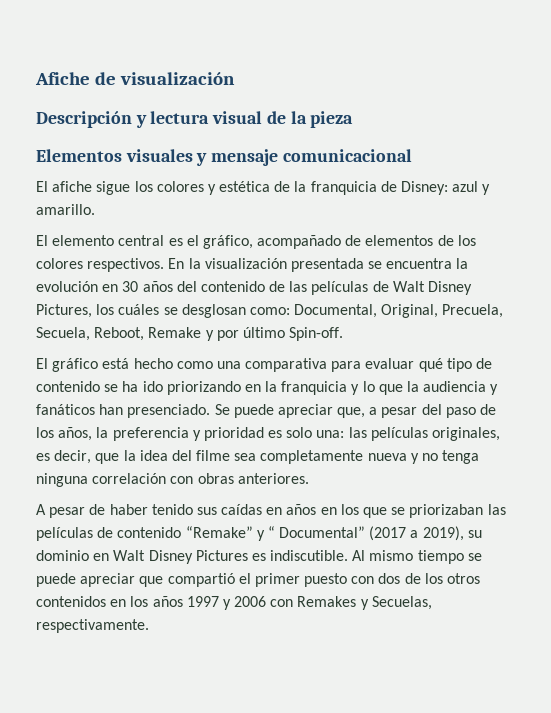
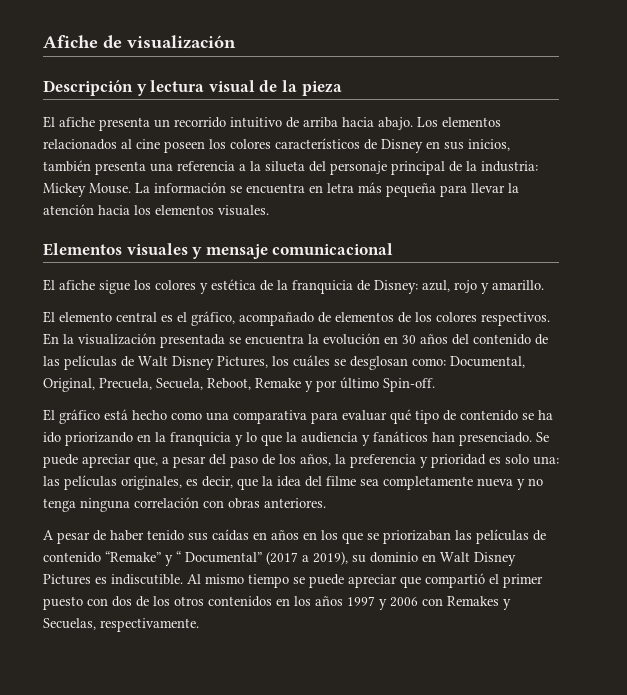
(354, 119) none -> [43,116,501,131] [43,138,510,153] [43,160,538,175] [43,182,519,197] [43,204,269,216] // El afiche presenta un recorrido intuitivo de arriba hacia abajo. Los elementos relacionados al cine poseen los colores característicos de Disney en sus inicios, también presenta una referencia a la silueta del personaje principal de la industria: Mickey Mouse. La información se encuentra en letra más pequeña para llevar la atención hacia los elementos visuales.
[452,181,479,192] azul -> [422,280,477,293] azul, rojo

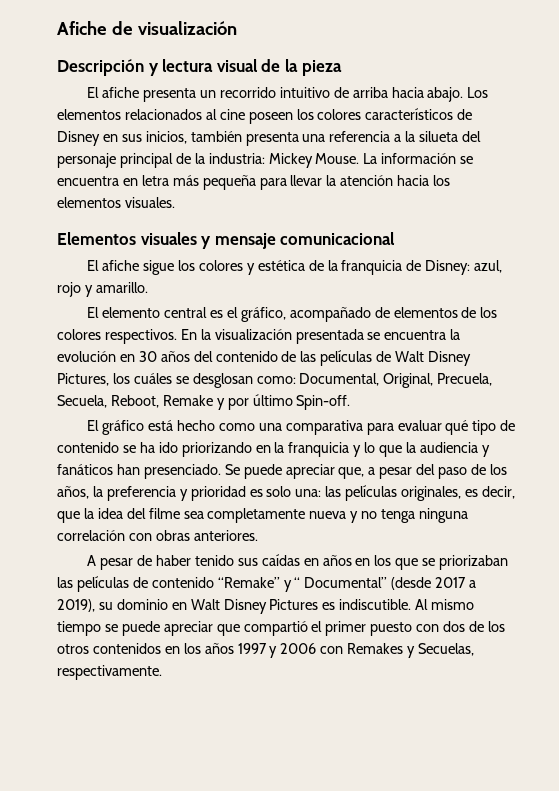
[266,551,298,565] (2017 -> [391,577,467,590] (desde 2017

